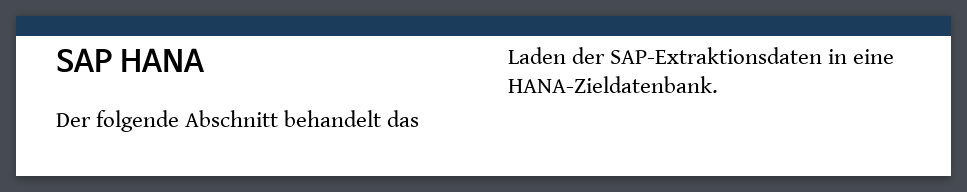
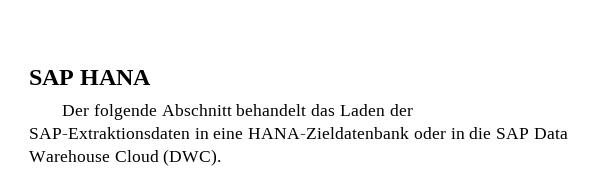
[508,76,718,93] HANA-Zieldatenbank. -> [248,127,568,139] [29,149,222,166] HANA-Zieldatenbank oder in die SAP Data Warehouse Cloud (DWC).

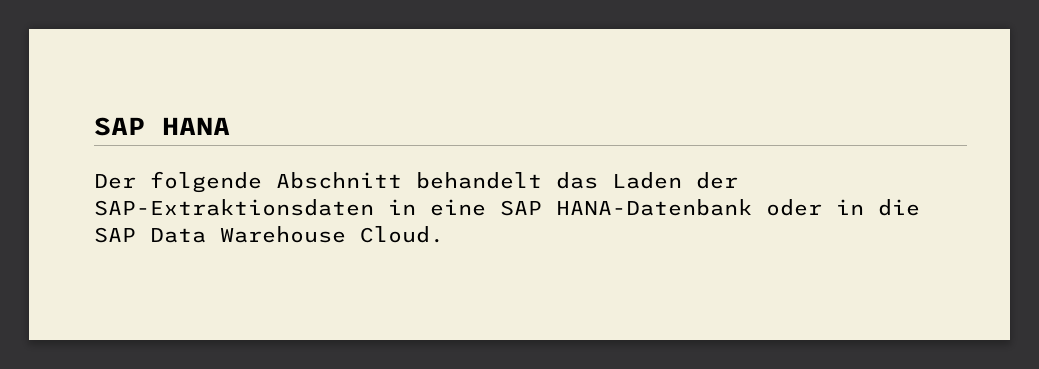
[248,127,410,139] HANA-Zieldatenbank -> [500,199,752,216] SAP HANA-Datenbank
[114,149,222,166] Cloud (DWC). -> [360,226,444,243] Cloud.

